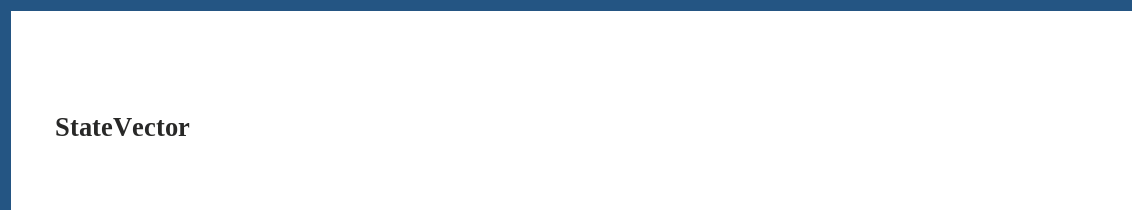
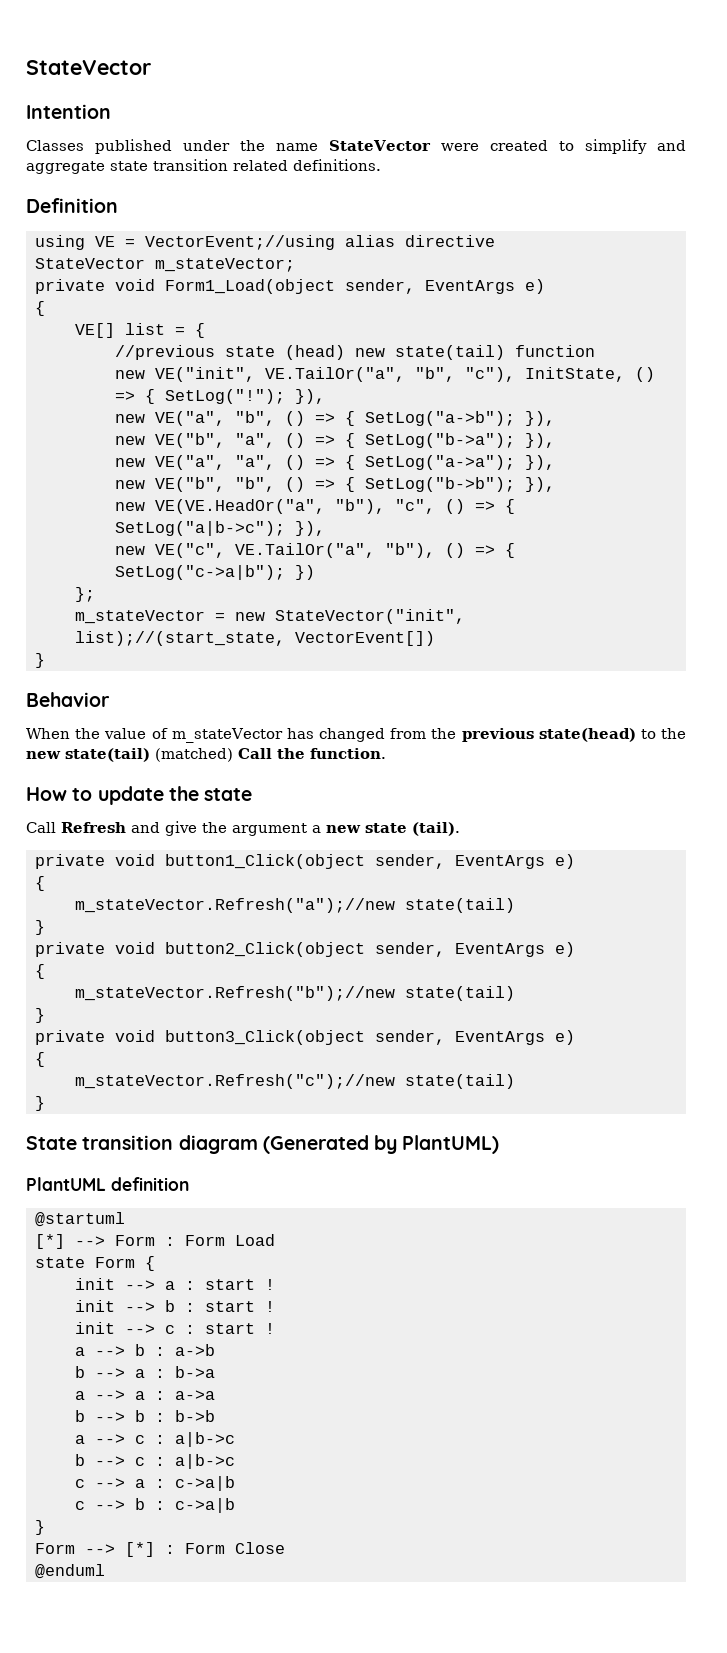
[55,118,190,136] StateVector -> [26,60,151,75] [26,104,111,119] [26,139,686,154] [26,159,381,174] [26,198,118,213] [35,235,495,250] [35,258,295,272] [35,279,545,294] [35,301,45,316] [75,323,205,338] [115,345,595,360] [115,367,655,382] [115,389,325,404] [115,411,555,426] [115,433,555,448] [115,455,555,470] [115,477,555,492] [115,499,515,514] [115,521,325,536] [115,543,515,558] [115,565,315,580] [75,587,95,602] [75,609,465,624] [75,631,435,646] [35,653,45,668] [26,692,110,707] [26,728,686,743] [26,748,386,762] [26,786,253,805] [26,821,460,836] [35,854,575,869] [35,876,45,891] [75,898,515,913] [35,920,45,935] [35,942,575,957] [35,964,45,979] [75,986,515,1001] [35,1008,45,1023] [35,1030,575,1045] [35,1052,45,1067] [75,1074,515,1089] [35,1096,45,1111] [26,1135,500,1154] [26,1177,189,1191] [35,1212,125,1227] [35,1234,275,1249] [35,1256,155,1271] [75,1278,275,1290] [75,1300,275,1312] [75,1322,275,1334] [75,1344,215,1356] [75,1366,215,1378] [75,1390,215,1400] [75,1410,215,1422] [75,1432,235,1447] [75,1454,235,1469] [75,1476,235,1491] [75,1498,235,1513] [35,1520,45,1535] [35,1542,285,1557] [35,1564,105,1579] StateVector // Intention // Classes published under the name StateVector were created to simplify and aggregate state transition related definitions. // Definition // using VE = VectorEvent;//using alias directive // StateVector m_stateVector; // private void Form1_Load(object sender, EventArgs e) // { // VE[] list = { // //previous state (head) new state(tail) function // new VE("init", VE.TailOr("a", "b", "c"), InitState, () => { SetLog("!"); }), // new VE("a", "b", () => { SetLog("a->b"); }), // new VE("b", "a", () => { SetLog("b->a"); }), // new VE("a", "a", () => { SetLog("a->a"); }), // new VE("b", "b", () => { SetLog("b->b"); }), // new VE(VE.HeadOr("a", "b"), "c", () => { SetLog("a|b->c"); }), // new VE("c", VE.TailOr("a", "b"), () => { SetLog("c->a|b"); }) // }; // m_stateVector = new StateVector("init", list);//(start_state, VectorEvent[]) // } // Behavior // When the value of m_stateVector has changed from the previous state(head) to the new state(tail) (matched) Call the function. // How to update the state // Call Refresh and give the argument a new state (tail). // private void button1_Click(object sender, EventArgs e) // { // m_stateVector.Refresh("a");//new state(tail) // } // private void button2_Click(object sender, EventArgs e) // { // m_stateVector.Refresh("b");//new state(tail) // } // private void button3_Click(object sender, EventArgs e) // { // m_stateVector.Refresh("c");//new state(tail) // } // State transition diagram (Generated by PlantUML) // PlantUML definition // @startuml // [*] --> Form : Form Load // state Form { // init --> a : start ! // init --> b : start ! // init --> c : start ! // a --> b : a->b // b --> a : b->a // a --> a : a->a // b --> b : b->b // a --> c : a|b->c // b --> c : a|b->c // c --> a : c->a|b // c --> b : c->a|b // } // Form --> [*] : Form Close // @enduml

